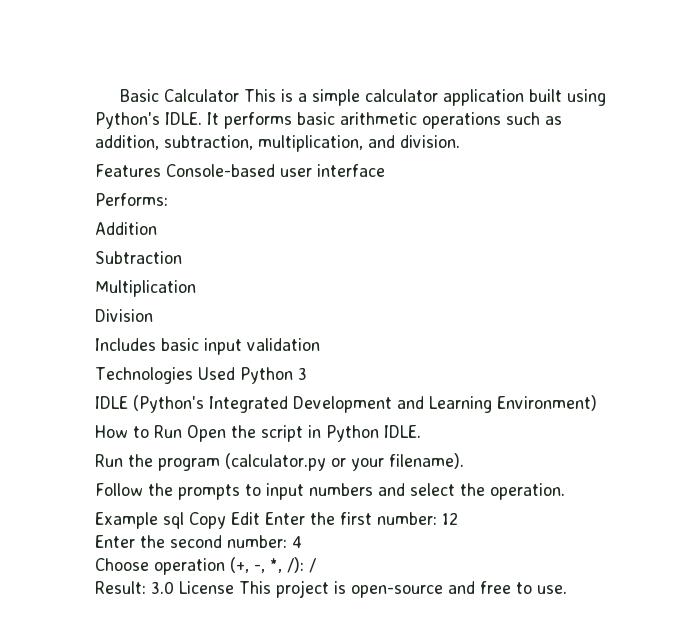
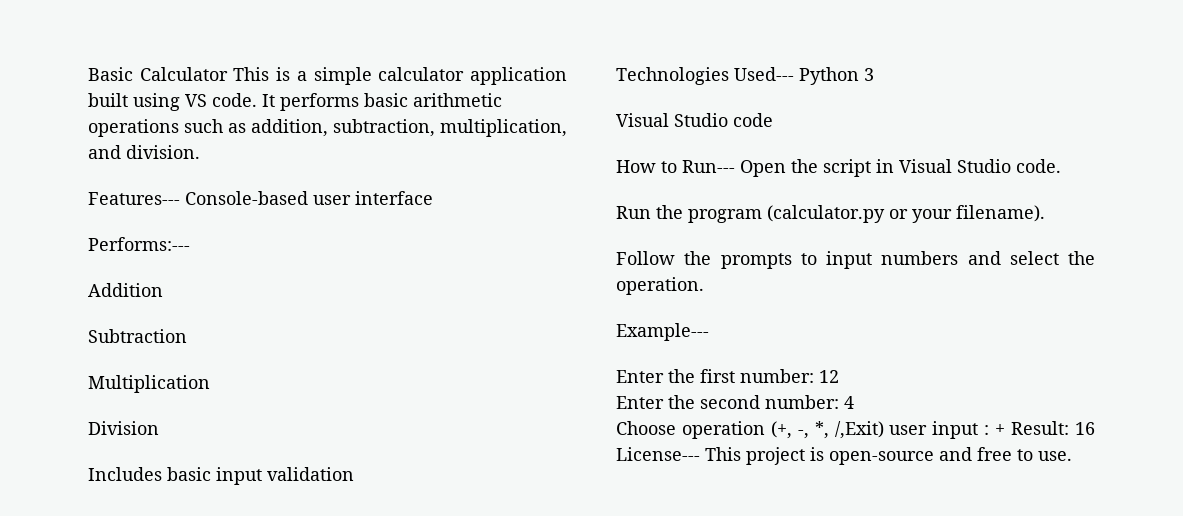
[95,112,202,129] Python's IDLE. -> [185,93,257,107] VS code.
[95,164,161,177] Features -> [88,192,180,205] Features---
[95,193,168,206] Performs: -> [88,237,190,251] Performs:---
[197,367,235,380] Used -> [734,67,794,81] Used---
[95,395,597,413] IDLE (Python's Integrated Development and Learning Environment) -> [616,113,773,127] Visual Studio code
[154,425,182,438] Run -> [682,160,735,173] Run---
[326,425,421,442] Python IDLE. -> [899,159,1061,173] Visual Studio code.
[95,512,260,529] Example sql Copy Edit -> [616,323,709,341] Example--- //
[287,557,316,573] [95,581,234,594] /): / // Result: 3.0 License -> [834,421,1095,439] [616,447,700,461] /,Exit) user input : + Result: 16 License---

